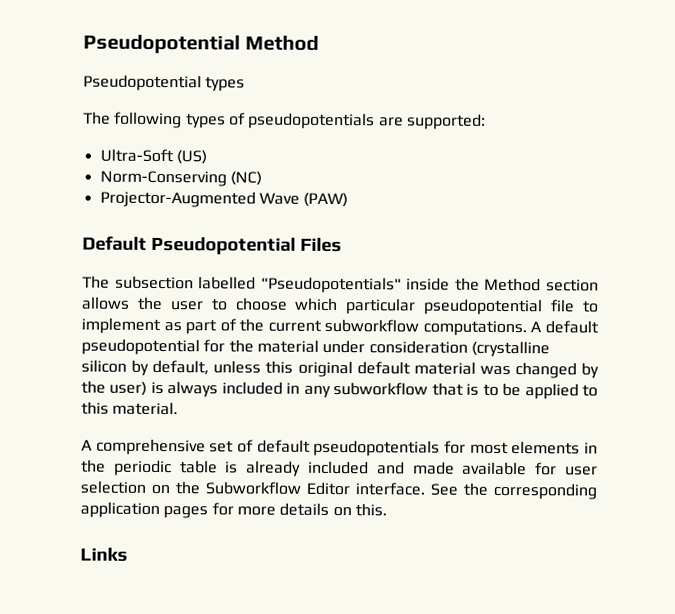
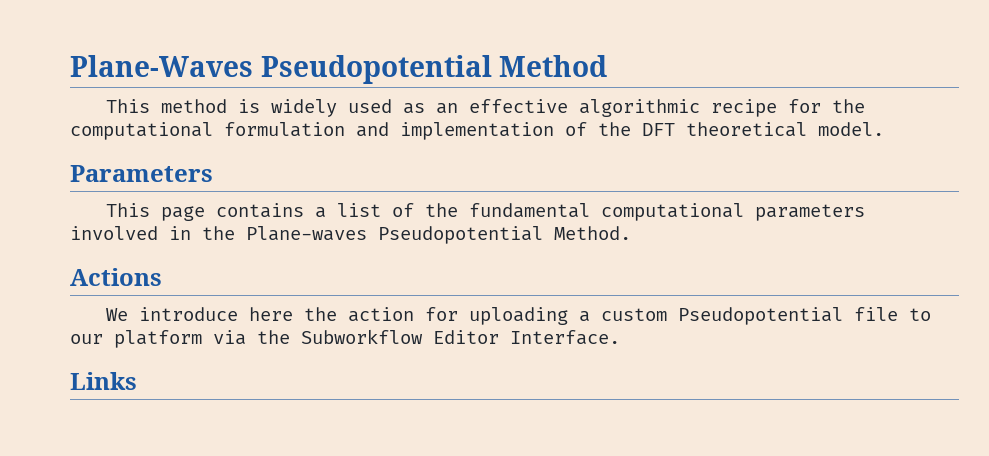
(83, 44) none -> [70,55,253,77] Plane-Waves
[83,74,246,92] [83,111,486,130] [99,148,207,165] [99,170,262,187] [99,190,349,208] [82,235,342,255] [82,275,599,294] [81,296,599,316] [81,317,599,337] [81,338,550,358] [81,359,600,379] [81,380,598,400] [81,401,179,416] [81,438,598,457] [81,459,598,477] [80,480,597,500] [80,501,387,519] Pseudopotential types // The following types of pseudopotentials are supported: // Ultra-Soft (US) // Norm-Conserving (NC) // Projector-Augmented Wave (PAW) // Default Pseudopotential Files // The subsection labelled "Pseudopotentials" inside the Method section allows the user to choose which particular pseudopotential file to implement as part of the current subworkflow computations. A default pseudopotential for the material under consideration (crystalline silicon by default, unless this original default material was changed by the user) is always included in any subworkflow that is to be applied to this material. // A comprehensive set of default pseudopotentials for most elements in the periodic table is already included and made available for user selection on the Subworkflow Editor interface. See the corresponding application pages for more details on this. -> [106,99,866,117] [70,122,884,140] [70,165,213,182] [106,203,866,221] [70,226,631,244] [70,268,162,286] [106,307,932,325] [70,329,620,348] This method is widely used as an effective algorithmic recipe for the computational formulation and implementation of the DFT theoretical model. // Parameters // This page contains a list of the fundamental computational parameters involved in the Plane-waves Pseudopotential Method. // Actions // We introduce here the action for uploading a custom Pseudopotential file to our platform via the Subworkflow Editor Interface.

